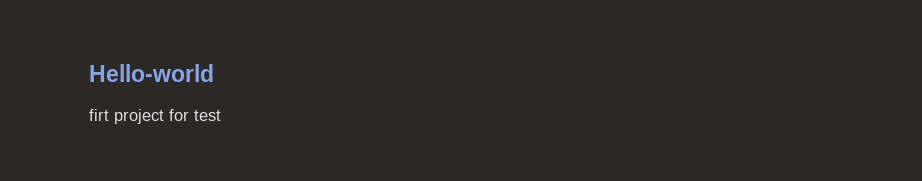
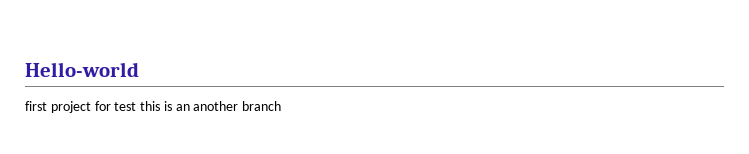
[89,109,109,121] firt -> [25,101,47,111] first
(221, 115) none -> [140,101,282,111] this is an another branch

